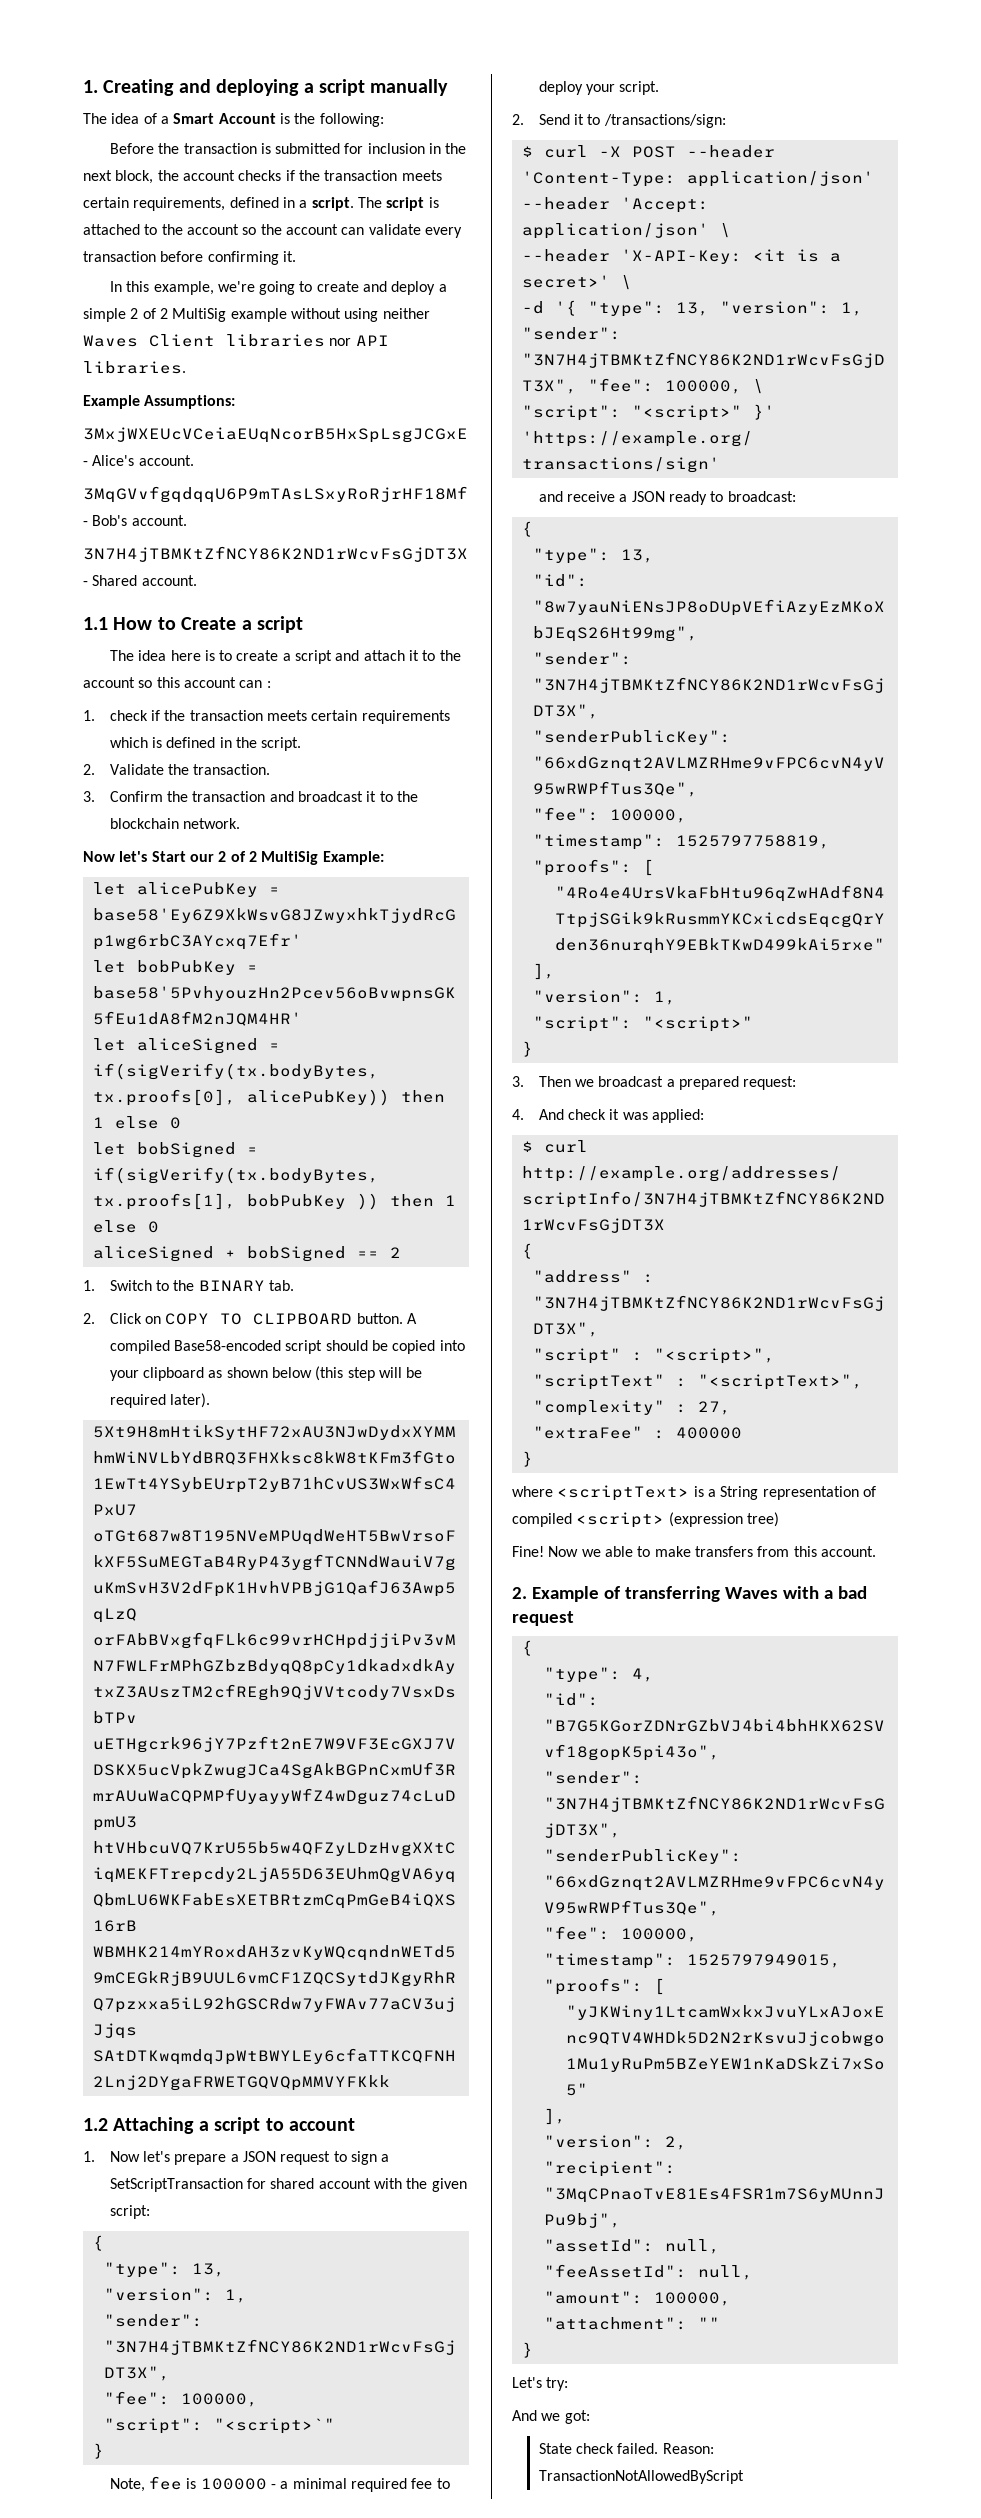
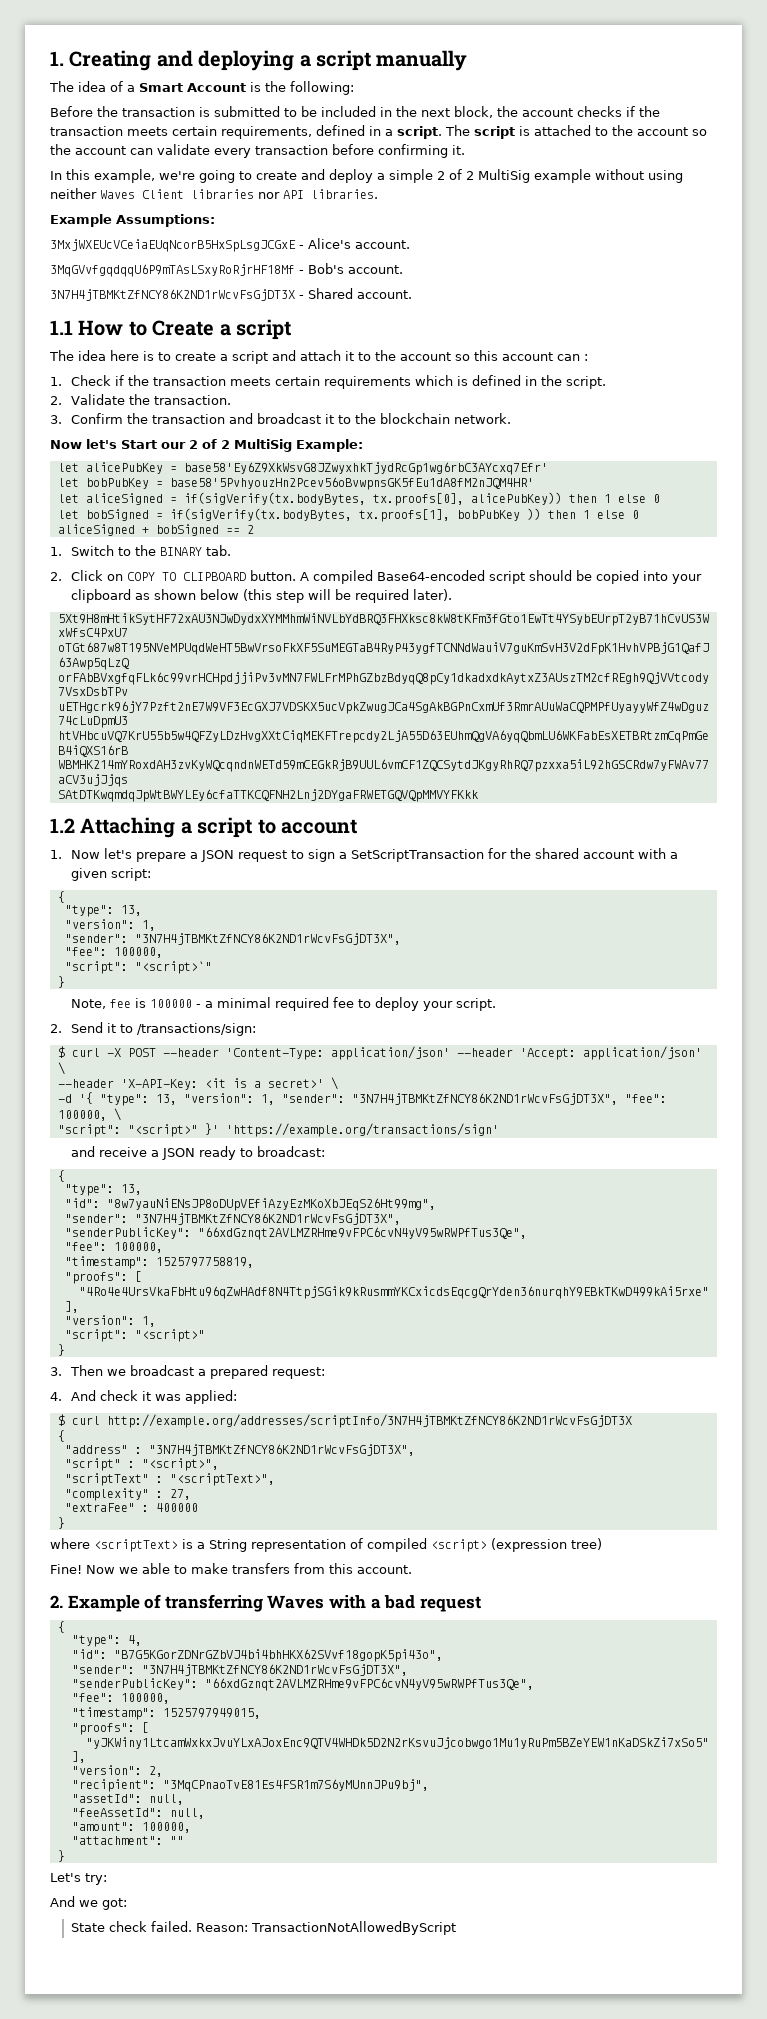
[344,143,425,154] for inclusion -> [284,106,376,117] to be included
[109,710,148,721] check -> [70,375,111,386] Check
[173,1340,281,1351] Base58-encoded -> [376,570,485,581] Base64-encoded
(266, 2183) none -> [510,848,532,859] the
[406,2178,428,2189] the -> [670,852,679,859] a

